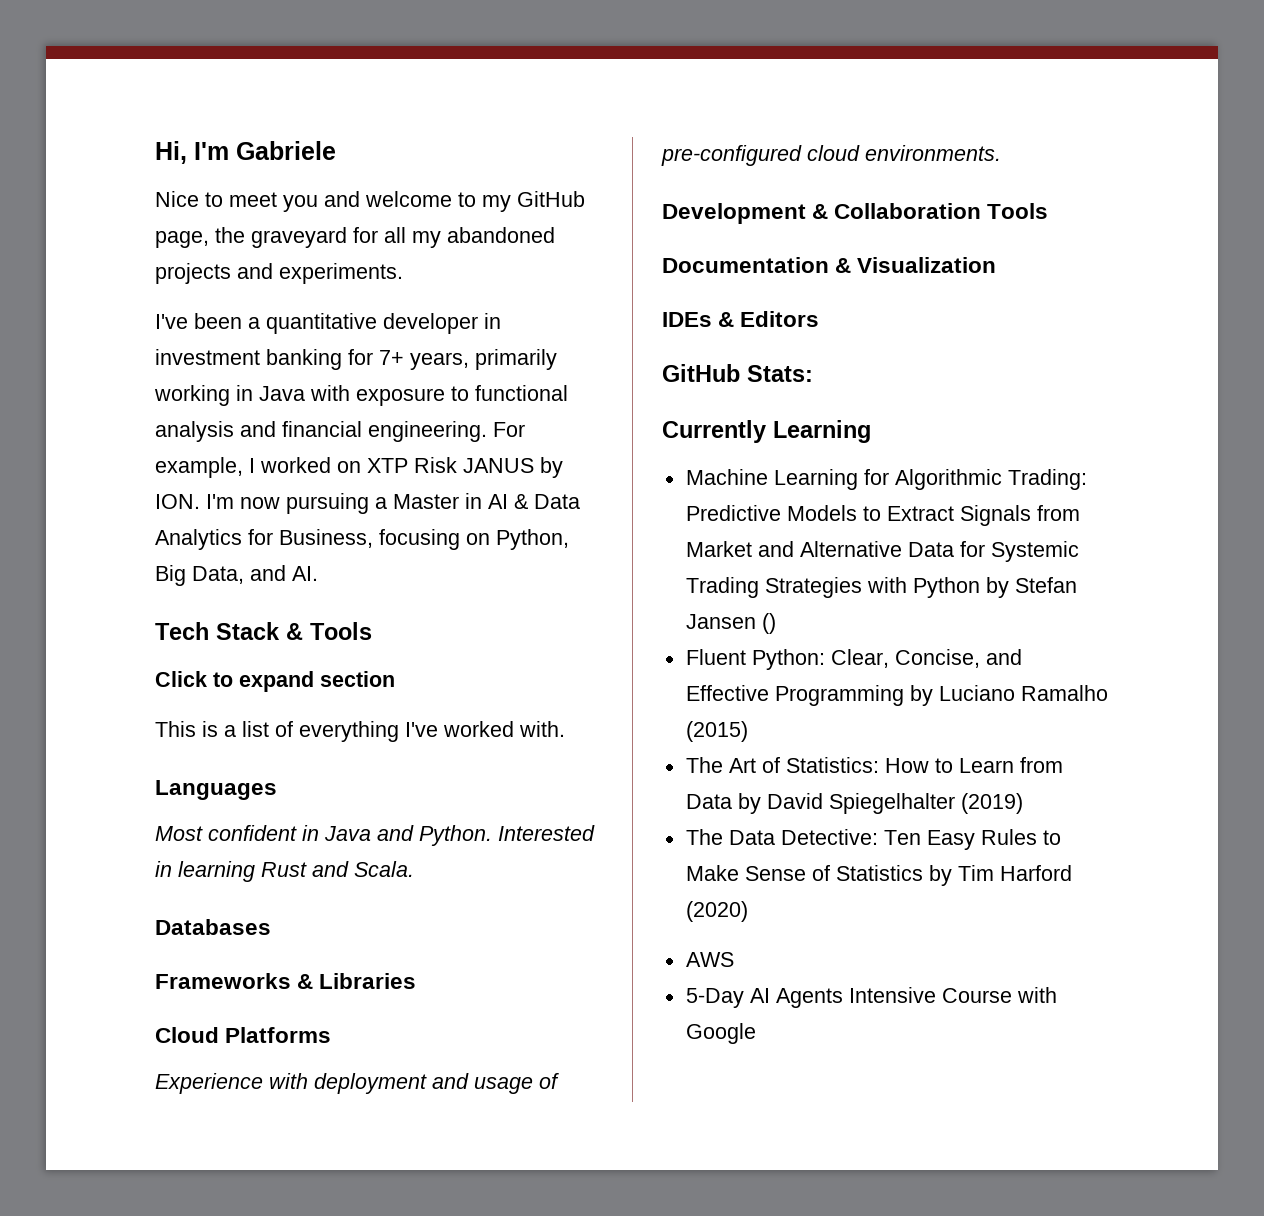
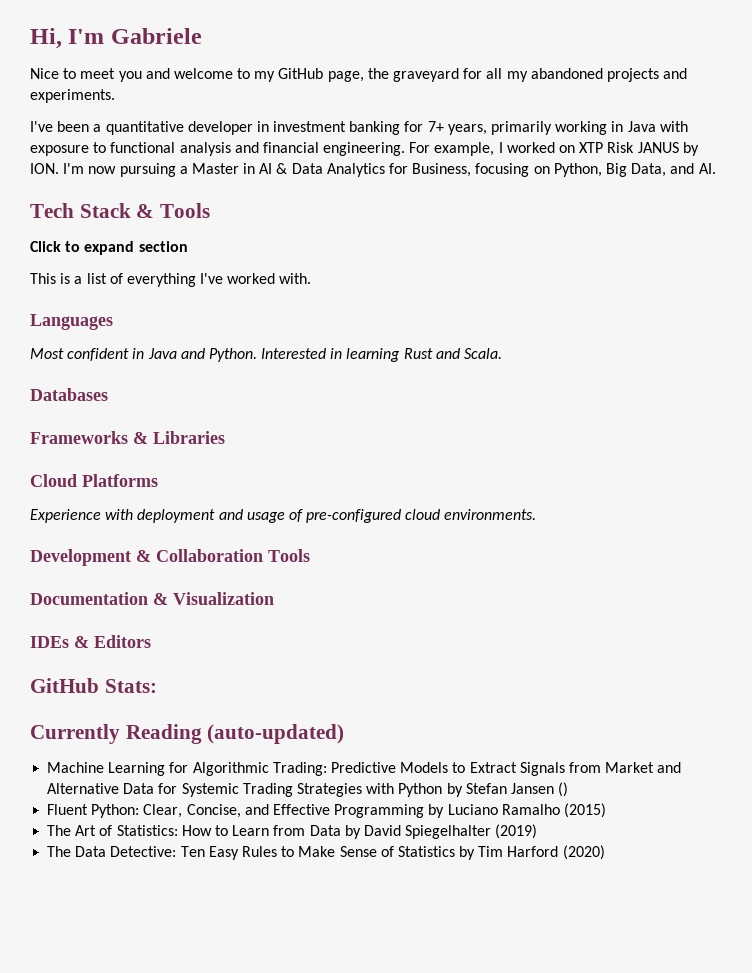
[773,420,871,443] Learning -> [125,724,345,744] Reading (auto-updated)
[685,952,734,967] [685,987,1057,1008] [685,1023,756,1044] // AWS // 5-Day AI Agents Intensive Course with Google -> (605, 852) none

